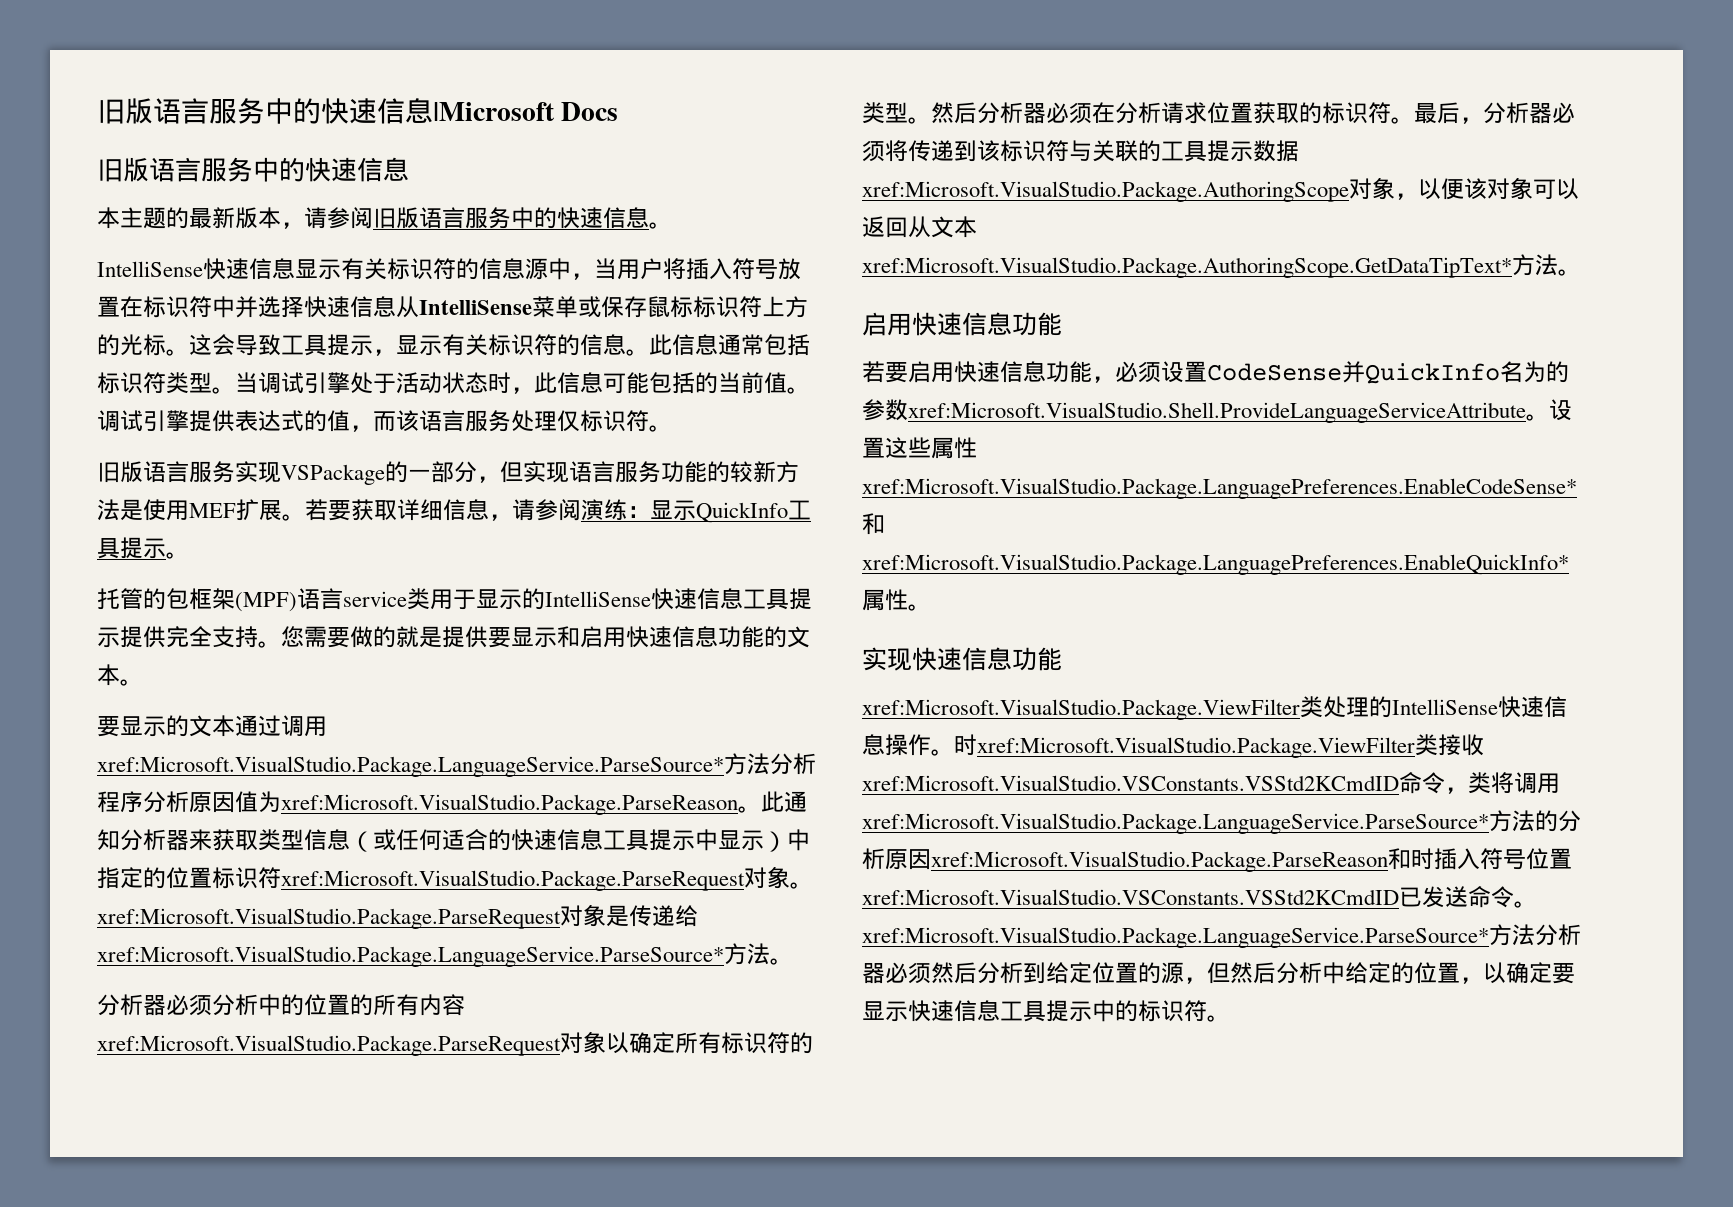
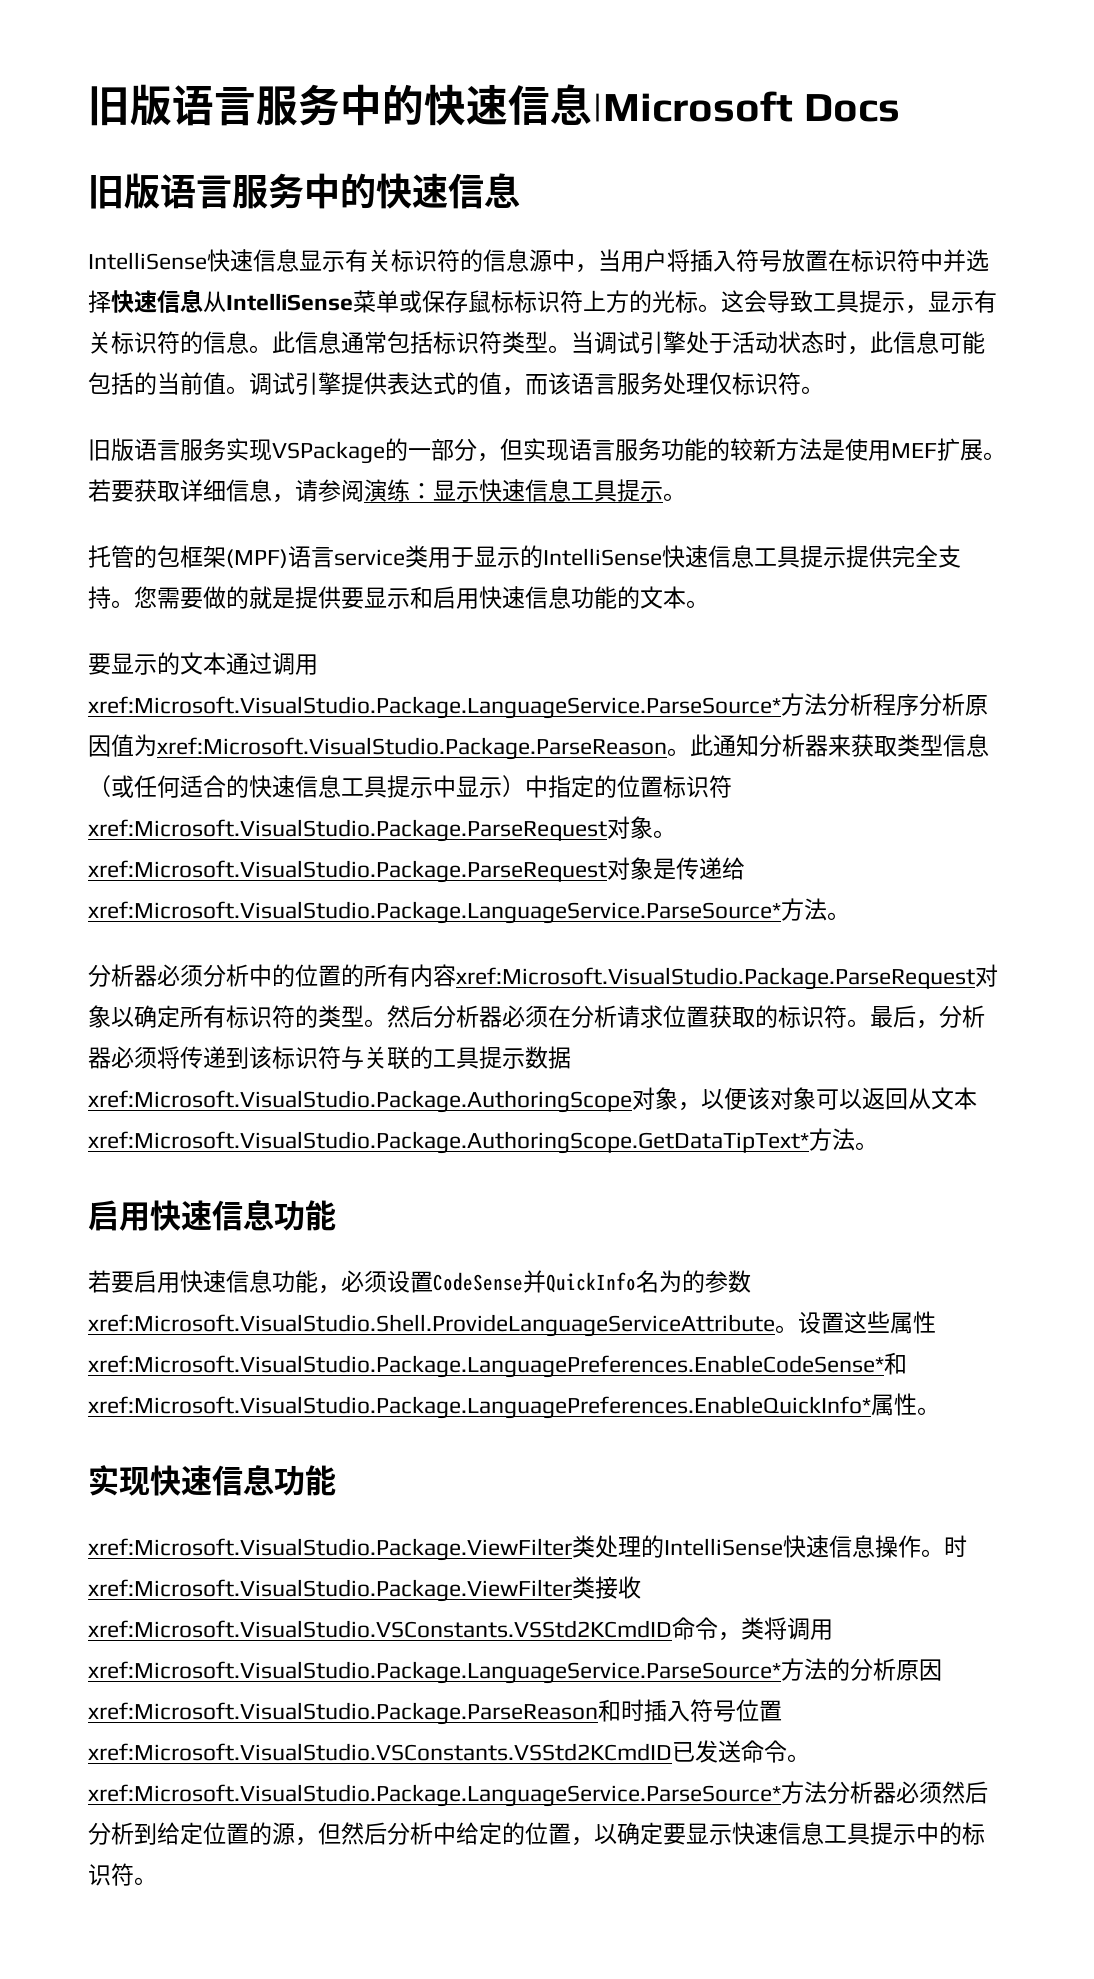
[97,207,672,229] // 本主题的最新版本，请参阅旧版语言服务中的快速信息。 -> (520, 190) none
[696,502,788,523] QuickInfo -> [479,479,571,502] 快速信息

